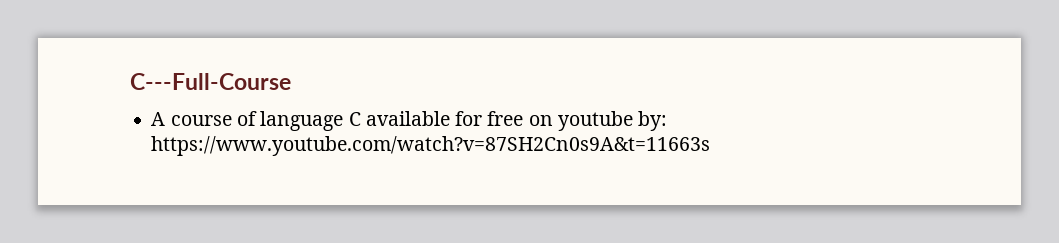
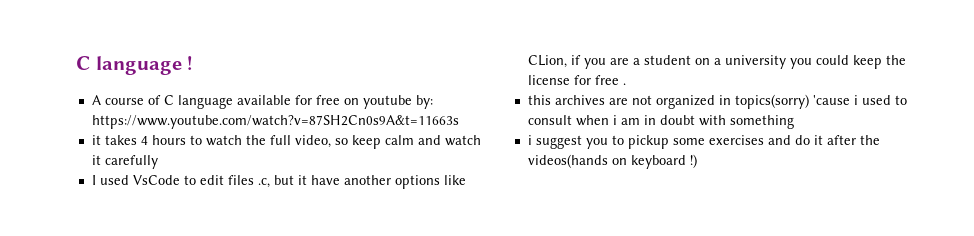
[130,73,291,90] C---Full-Course -> [76,56,194,75] C language !
[260,111,361,131] language C -> [163,95,233,109] C language
(711, 146) none -> [91,135,481,149] [91,155,158,169] [91,175,466,189] [527,55,906,69] [527,75,626,85] [527,94,907,109] [527,115,794,129] [527,135,880,149] [527,154,697,169] // it takes 4 hours to watch the full video, so keep calm and watch it carefully // I used VsCode to edit files .c, but it have another options like CLion, if you are a student on a university you could keep the license for free . // this archives are not organized in topics(sorry) 'cause i used to consult when i am in doubt with something // i suggest you to pickup some exercises and do it after the videos(hands on keyboard !)

